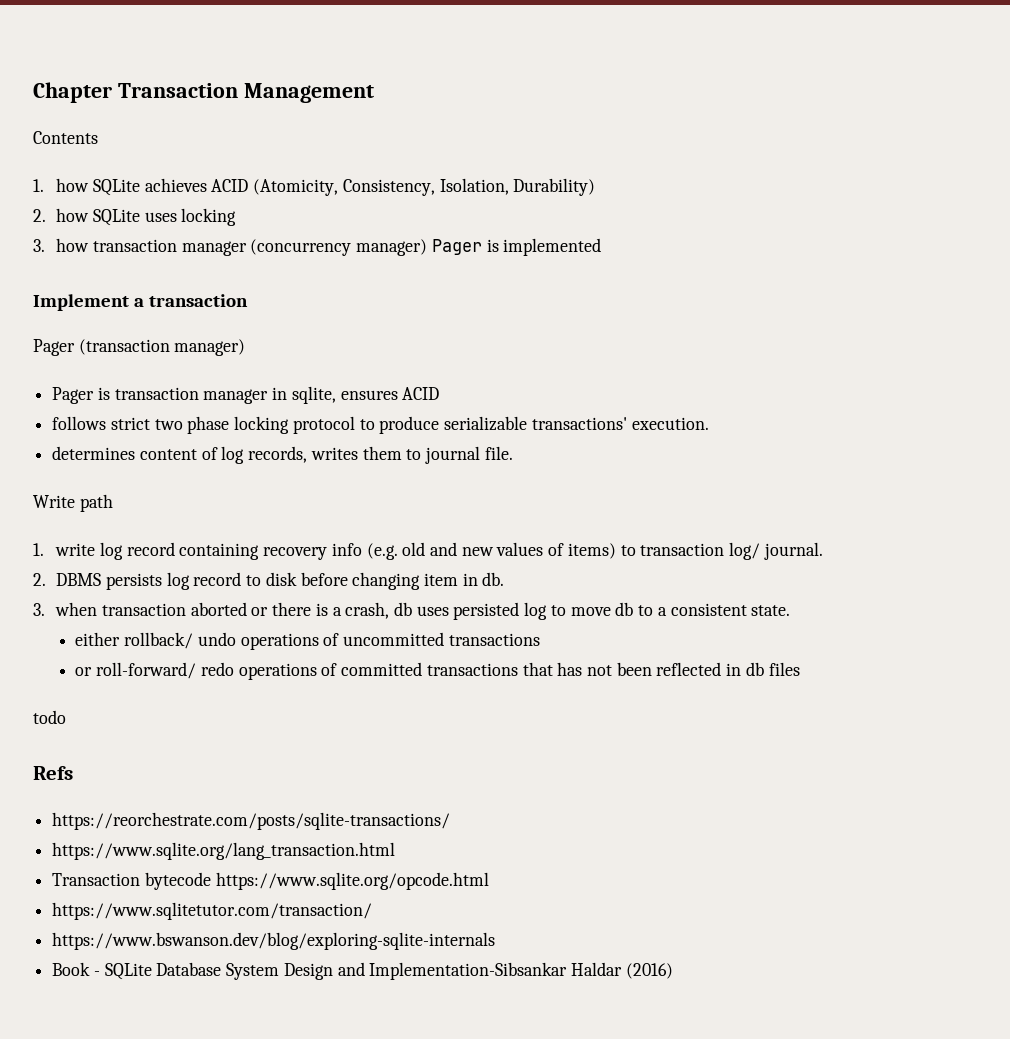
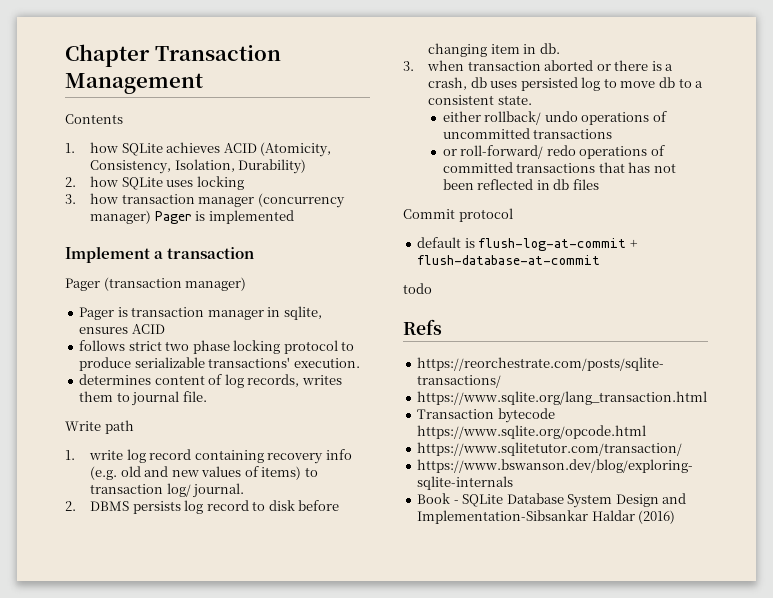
(800, 669) none -> [403,208,513,222] [417,237,638,251] [417,255,601,265] // Commit protocol // default is flush-log-at-commit + flush-database-at-commit

